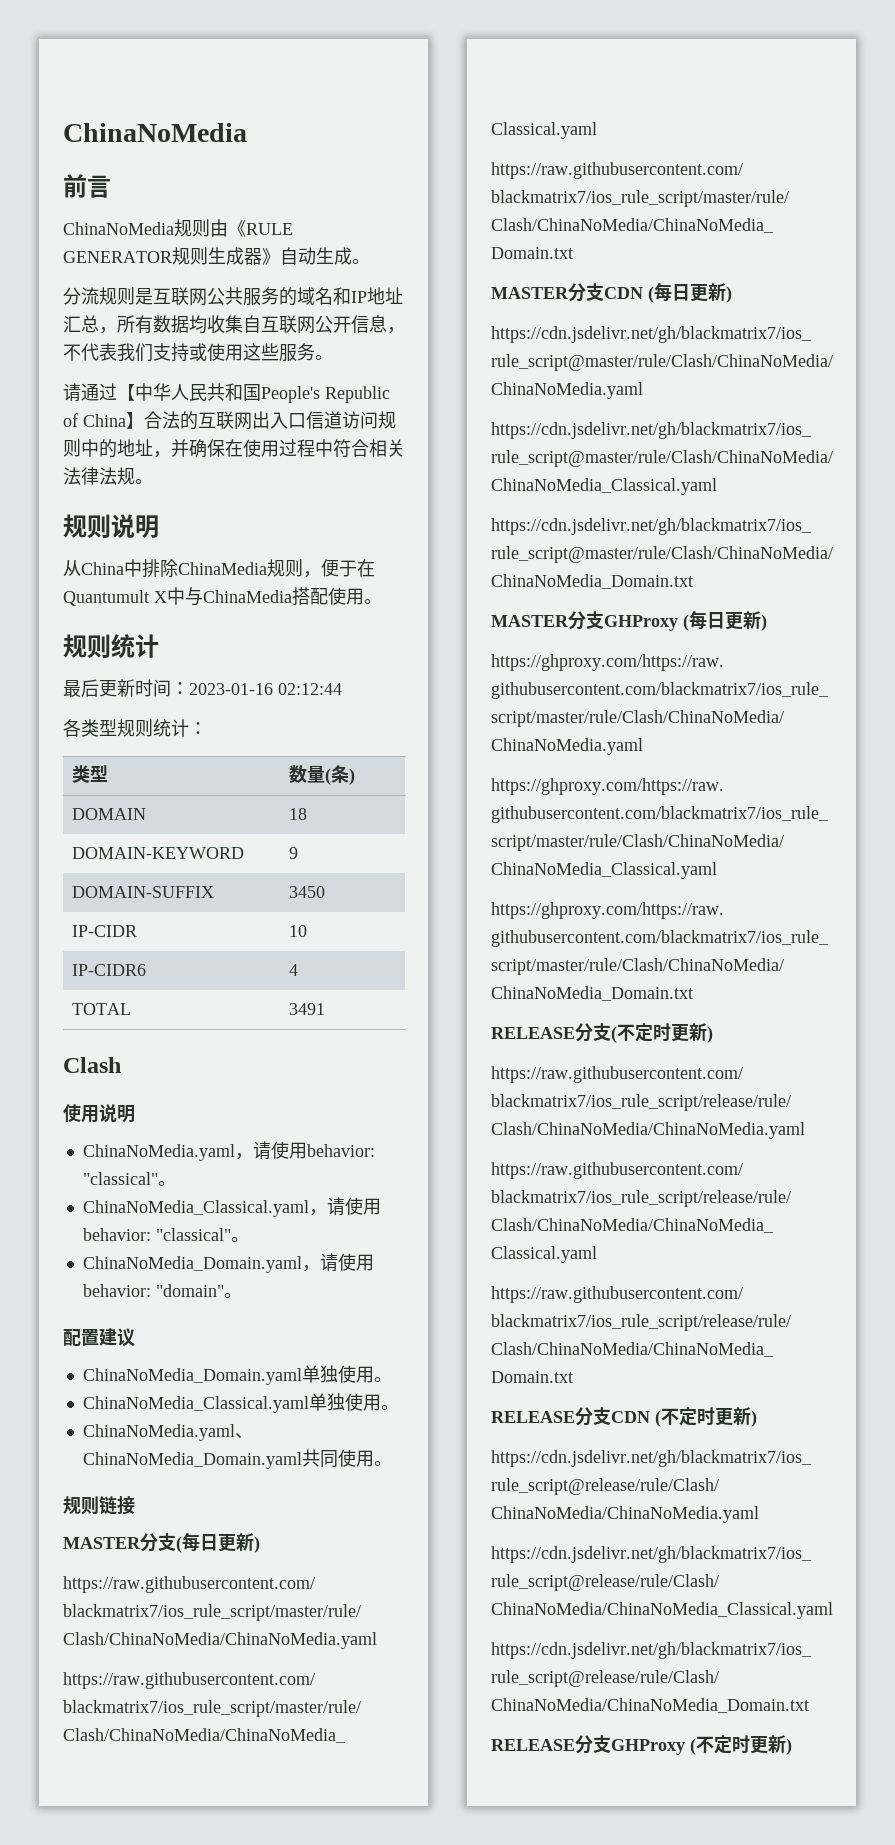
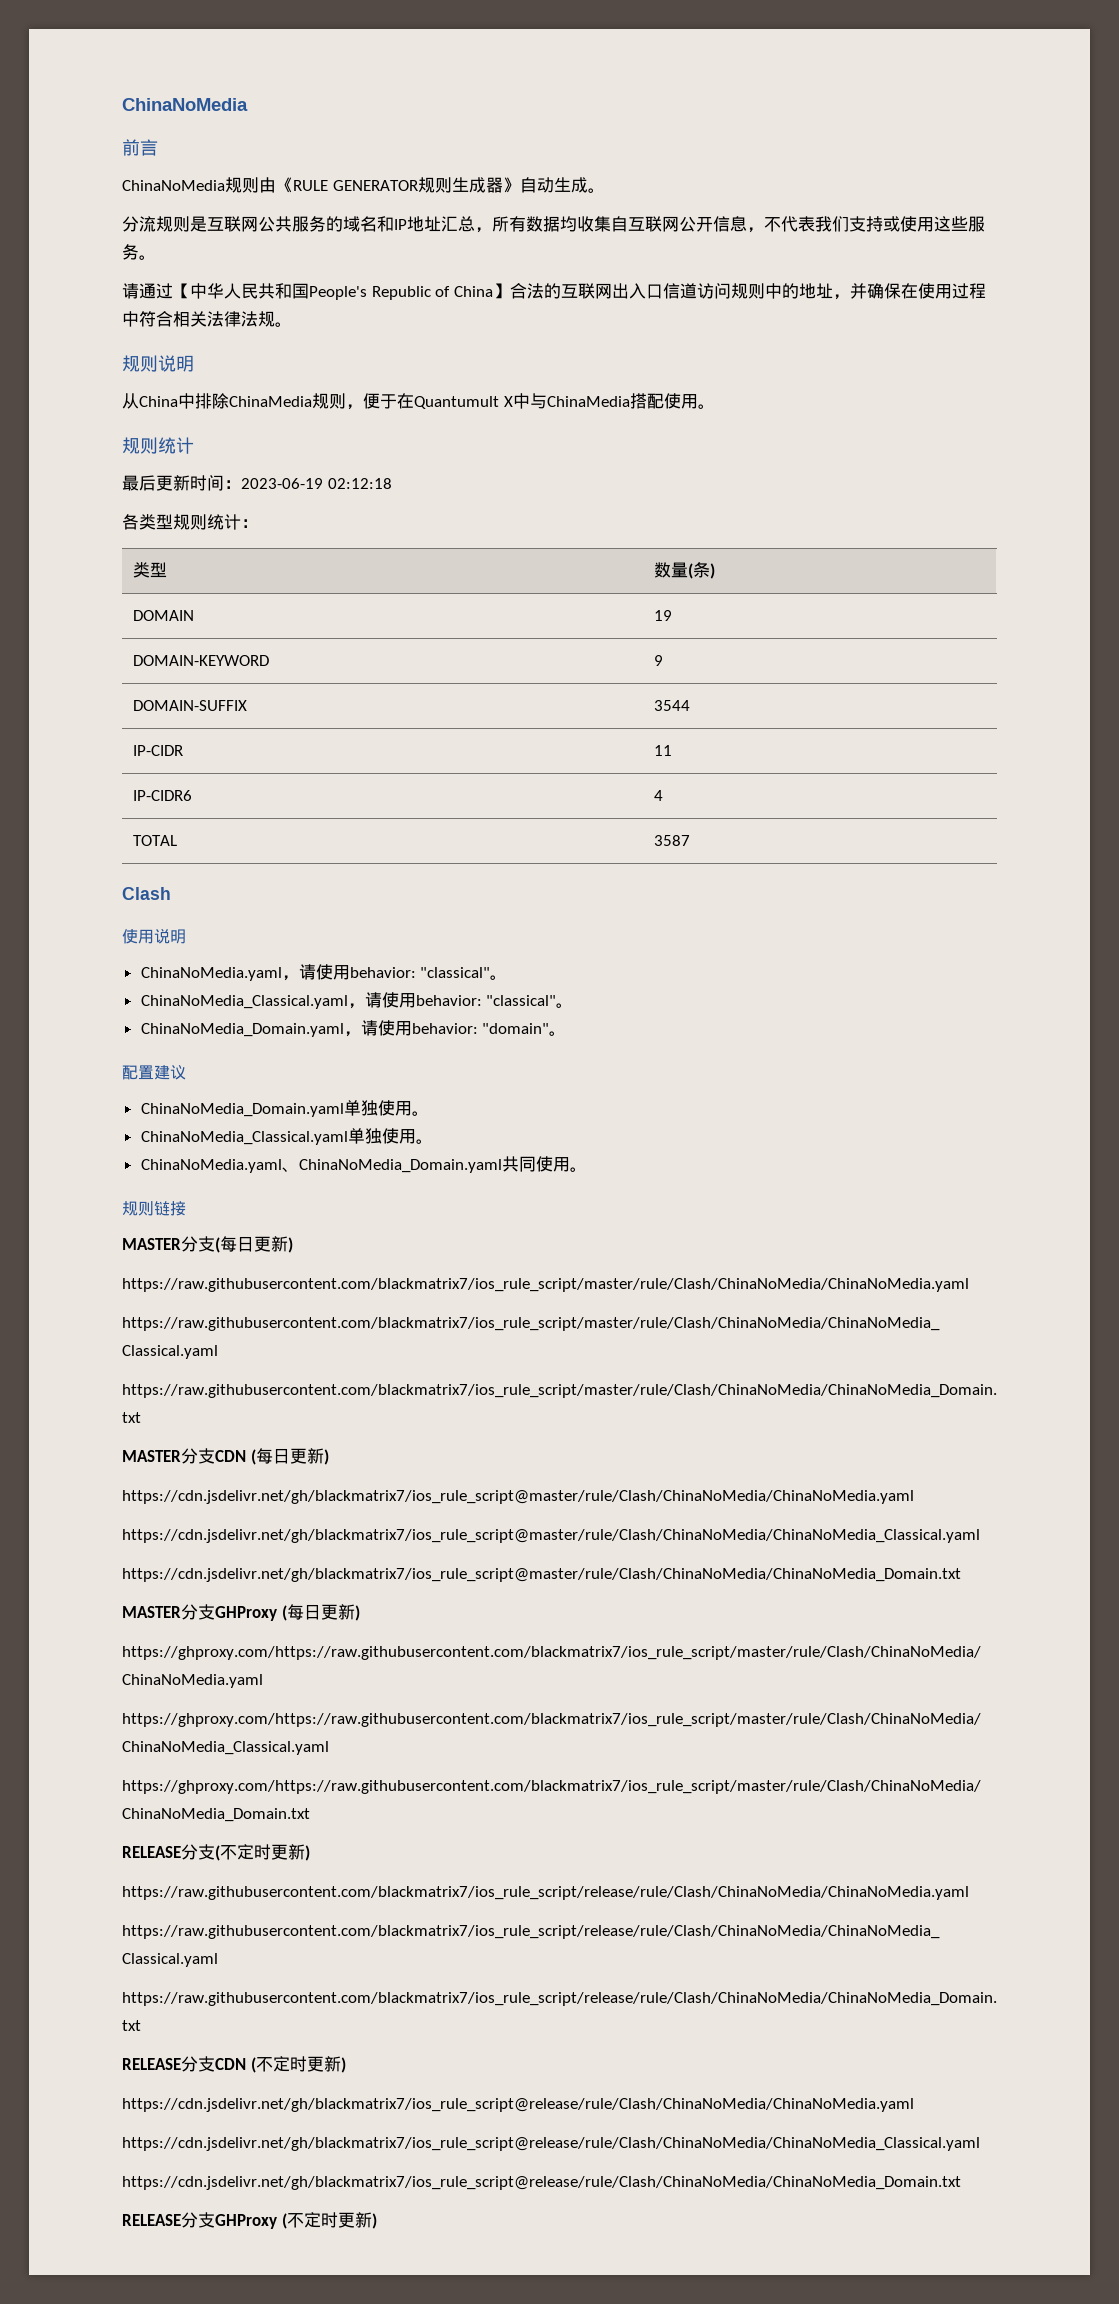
[189,683,342,695] 2023-01-16 02:12:44 -> [241,478,392,489] 2023-06-19 02:12:18
[288,808,307,820] 18 -> [653,610,672,621] 19
[288,886,325,898] 3450 -> [653,700,690,711] 3544
[288,925,307,937] 10 -> [653,745,672,756] 11
[288,1003,325,1015] 3491 -> [653,835,690,846] 3587

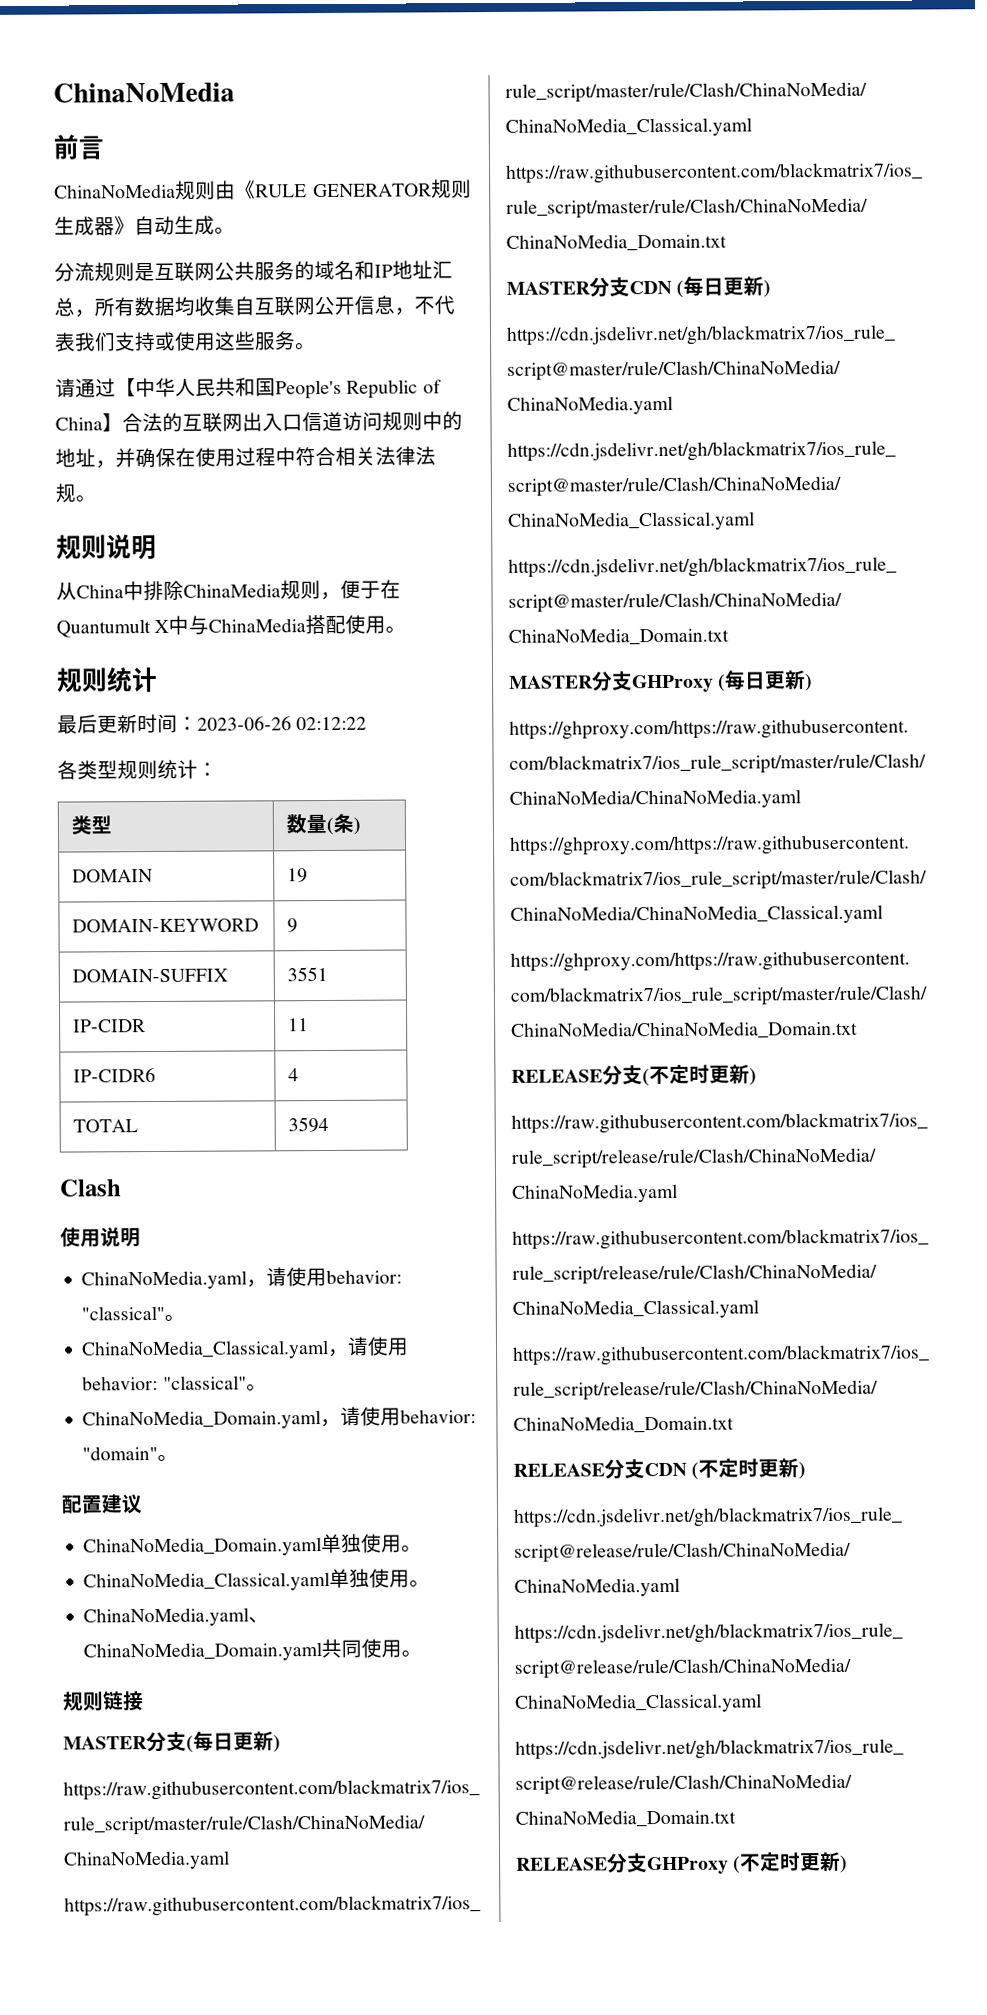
[241,478,392,489] 2023-06-19 02:12:18 -> [197,716,368,731] 2023-06-26 02:12:22
[653,700,690,711] 3544 -> [287,966,329,982] 3551
[653,835,690,846] 3587 -> [288,1116,330,1133] 3594

